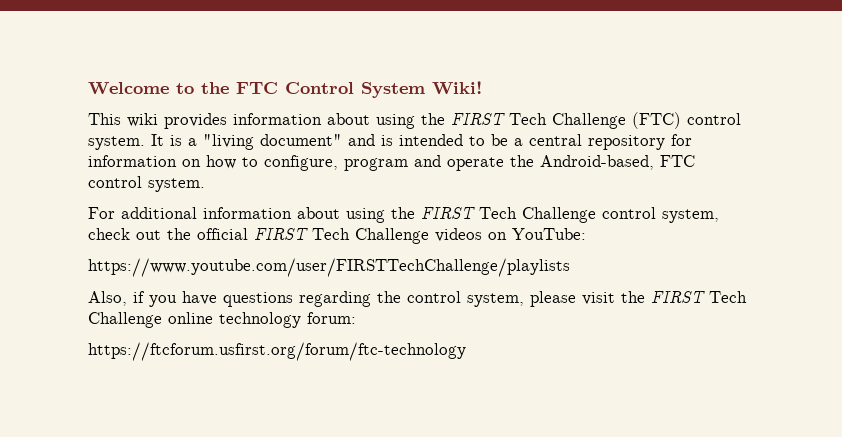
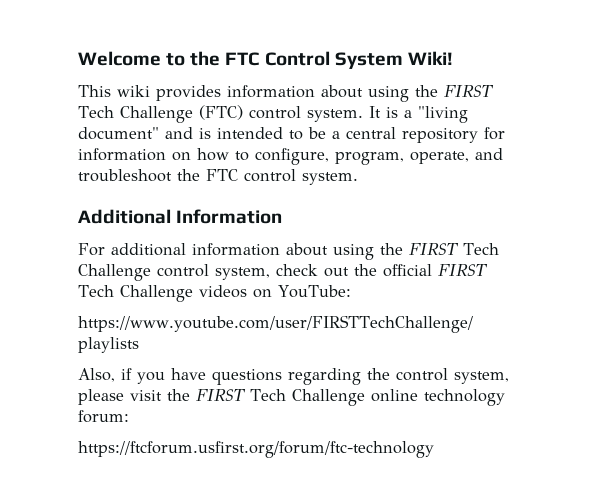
[344,155,654,171] program and operate the Android-based, -> [335,148,503,165] [78,169,200,182] program, operate, and troubleshoot the
(205, 185) none -> [78,209,283,224] // Additional Information

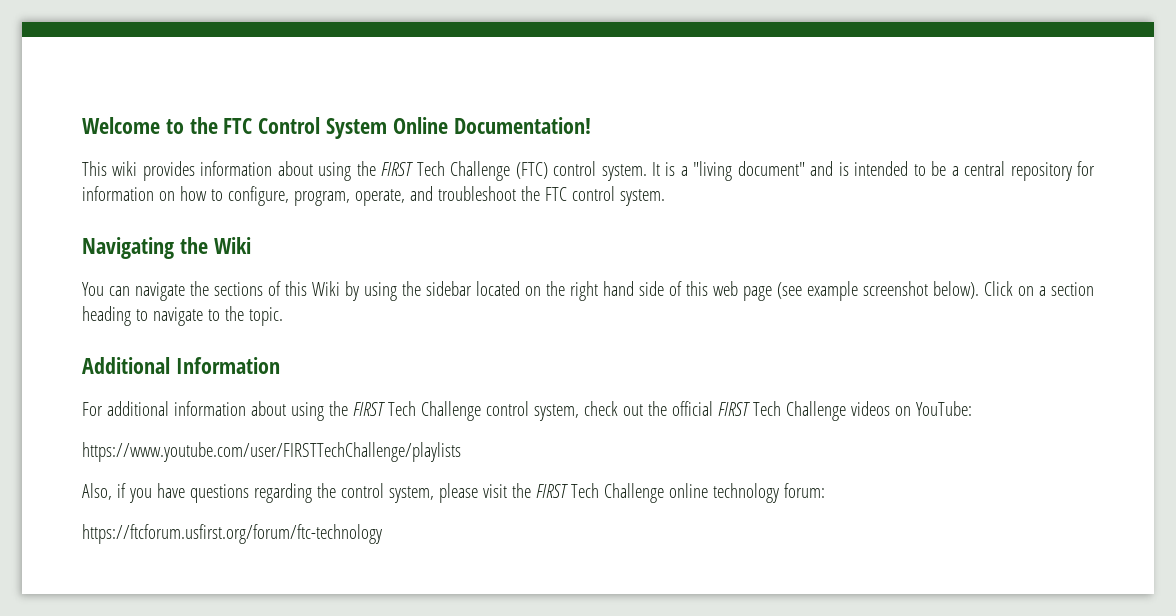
[407,51,453,65] Wiki! -> [392,117,591,134] Online Documentation!
(358, 178) none -> [82,237,251,259] [82,281,1095,301] [82,306,283,326] // Navigating the Wiki // You can navigate the sections of this Wiki by using the sidebar located on the right hand side of this web page (see example screenshot below). Click on a section heading to navigate to the topic.

